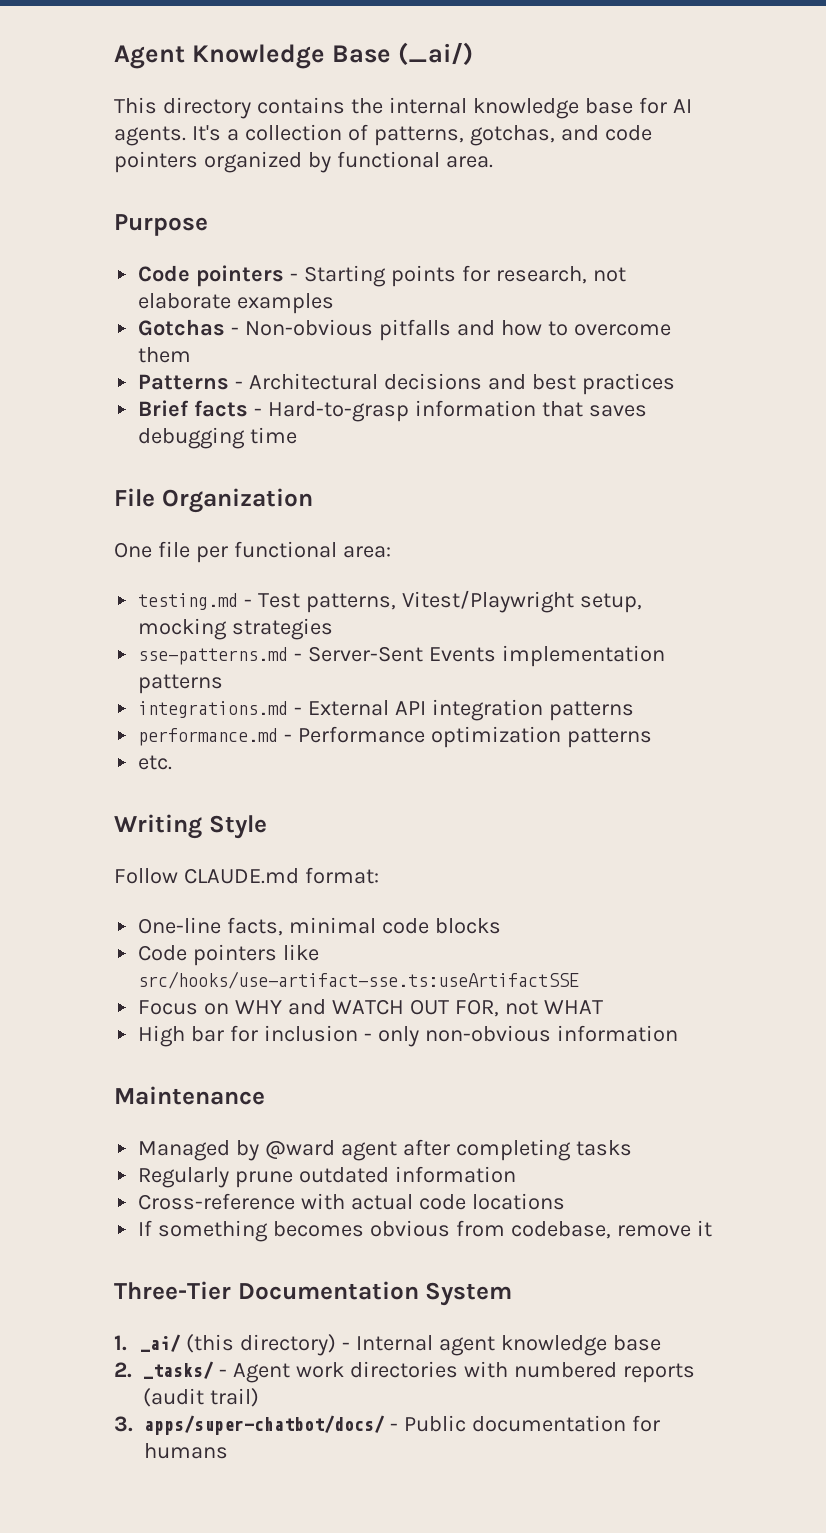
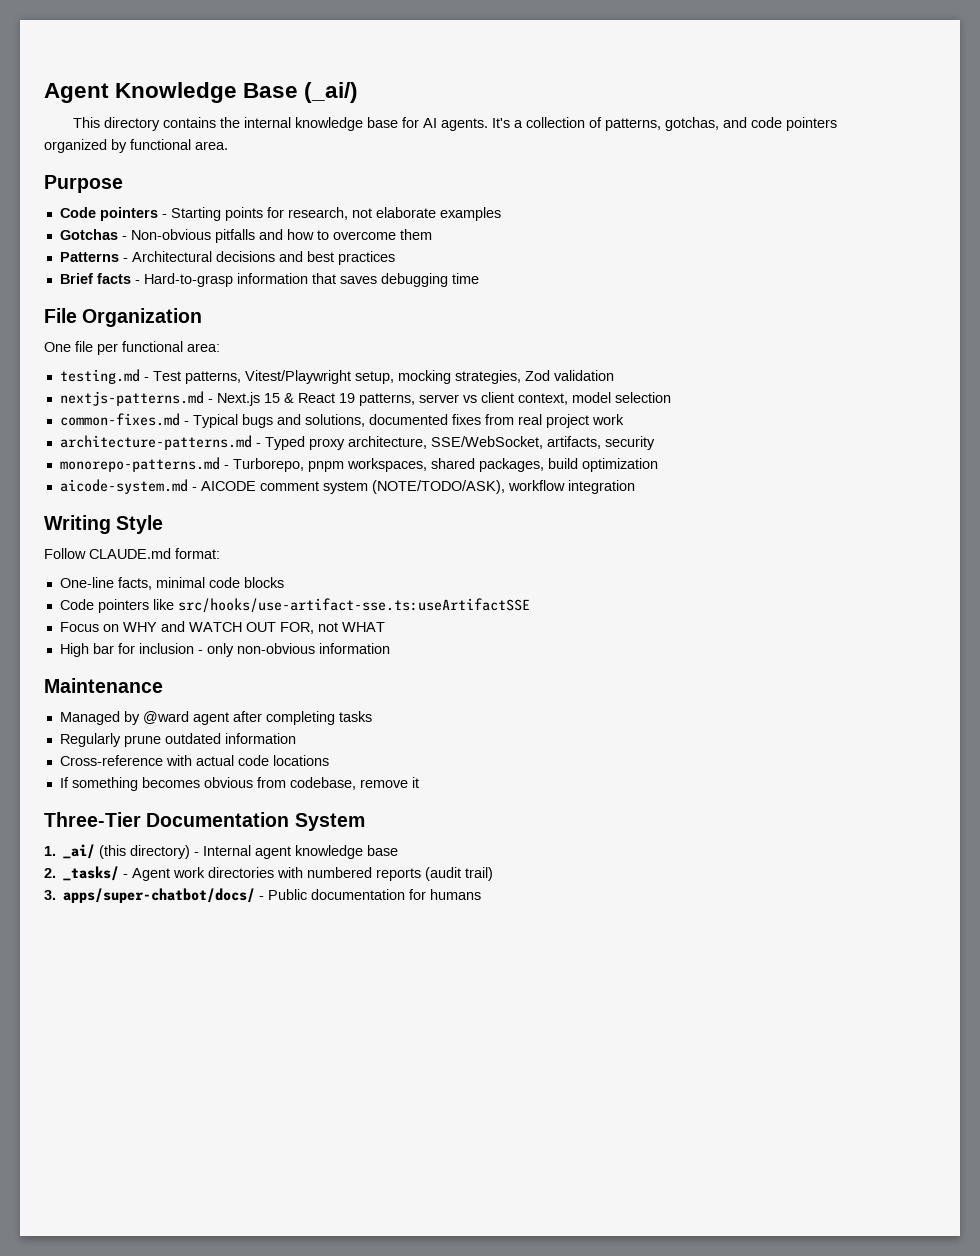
[232,618,334,640] [138,645,665,667] [138,674,224,694] [138,699,634,721] [138,726,652,748] [138,755,173,770] strategies // sse-patterns.md - Server-Sent Events implementation patterns // integrations.md - External API integration patterns // performance.md - Performance optimization patterns // etc. -> [454,370,614,384] [59,391,671,406] [59,413,624,428] [59,435,655,450] [59,457,658,472] [59,479,635,494] strategies, Zod validation // nextjs-patterns.md - Next.js 15 & React 19 patterns, server vs client context, model selection // common-fixes.md - Typical bugs and solutions, documented fixes from real project work // architecture-patterns.md - Typed proxy architecture, SSE/WebSocket, artifacts, security // monorepo-patterns.md - Turborepo, pnpm workspaces, shared packages, build optimization // aicode-system.md - AICODE comment system (NOTE/TODO/ASK), workflow integration

